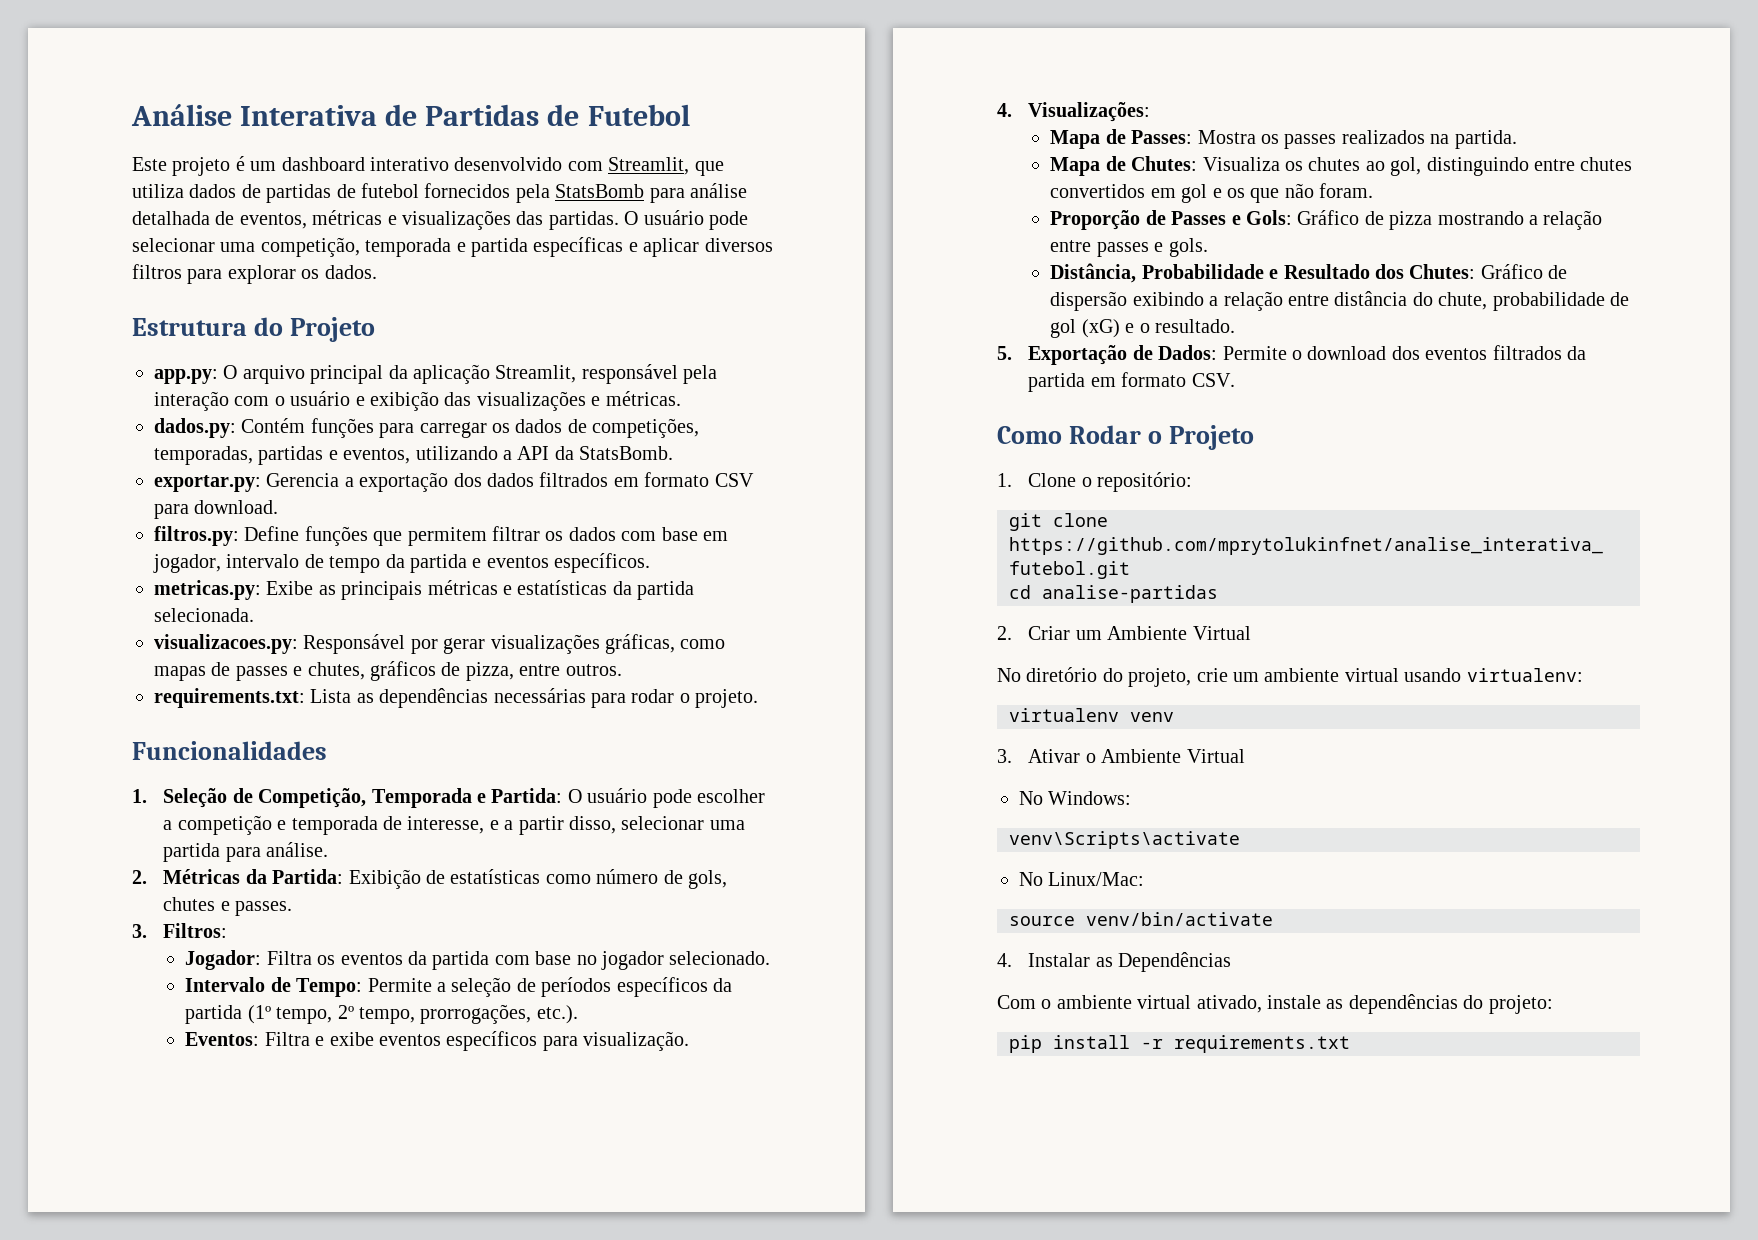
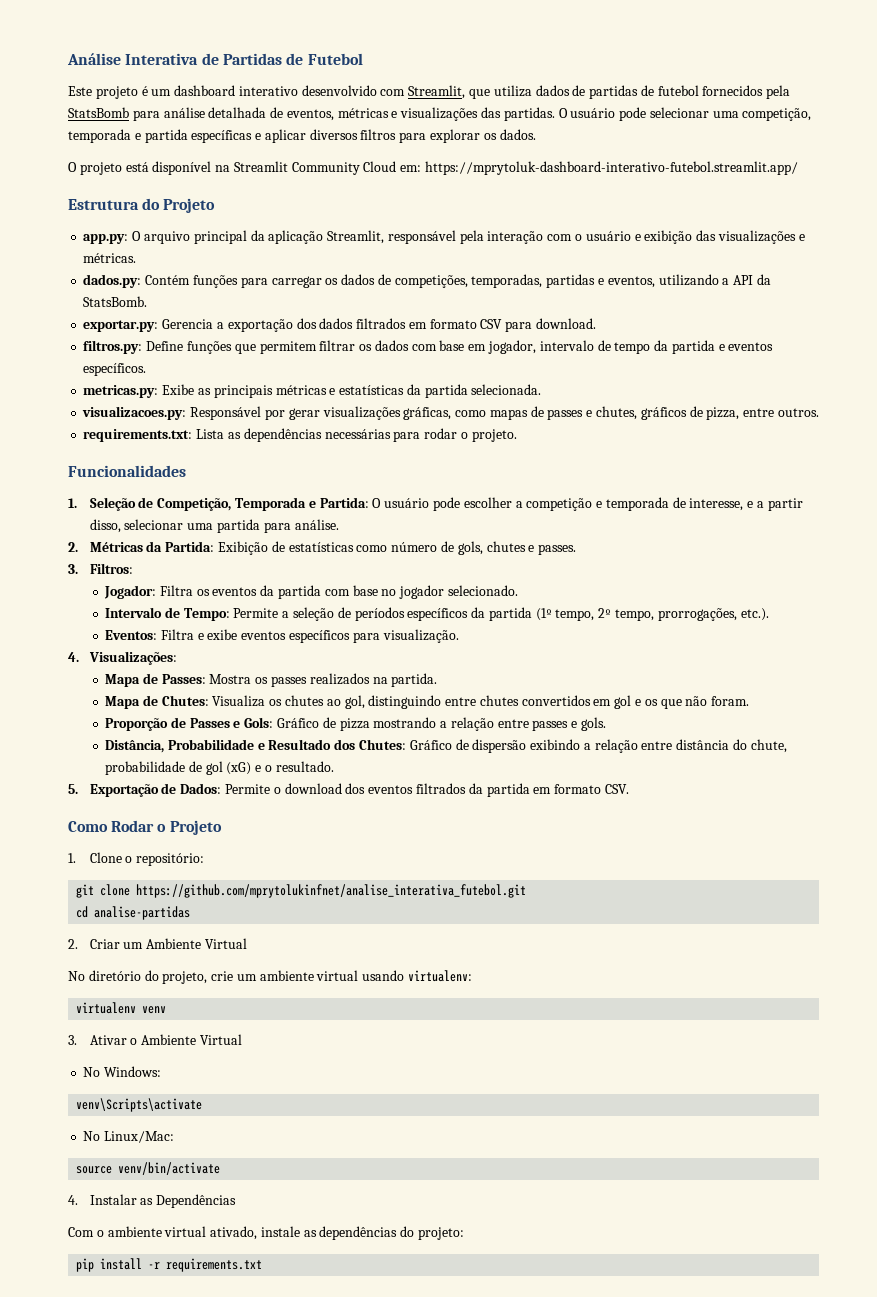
(377, 272) none -> [68,161,799,175] // O projeto está disponível na Streamlit Community Cloud em: https://mprytoluk-dashboard-interativo-futebol.streamlit.app/

